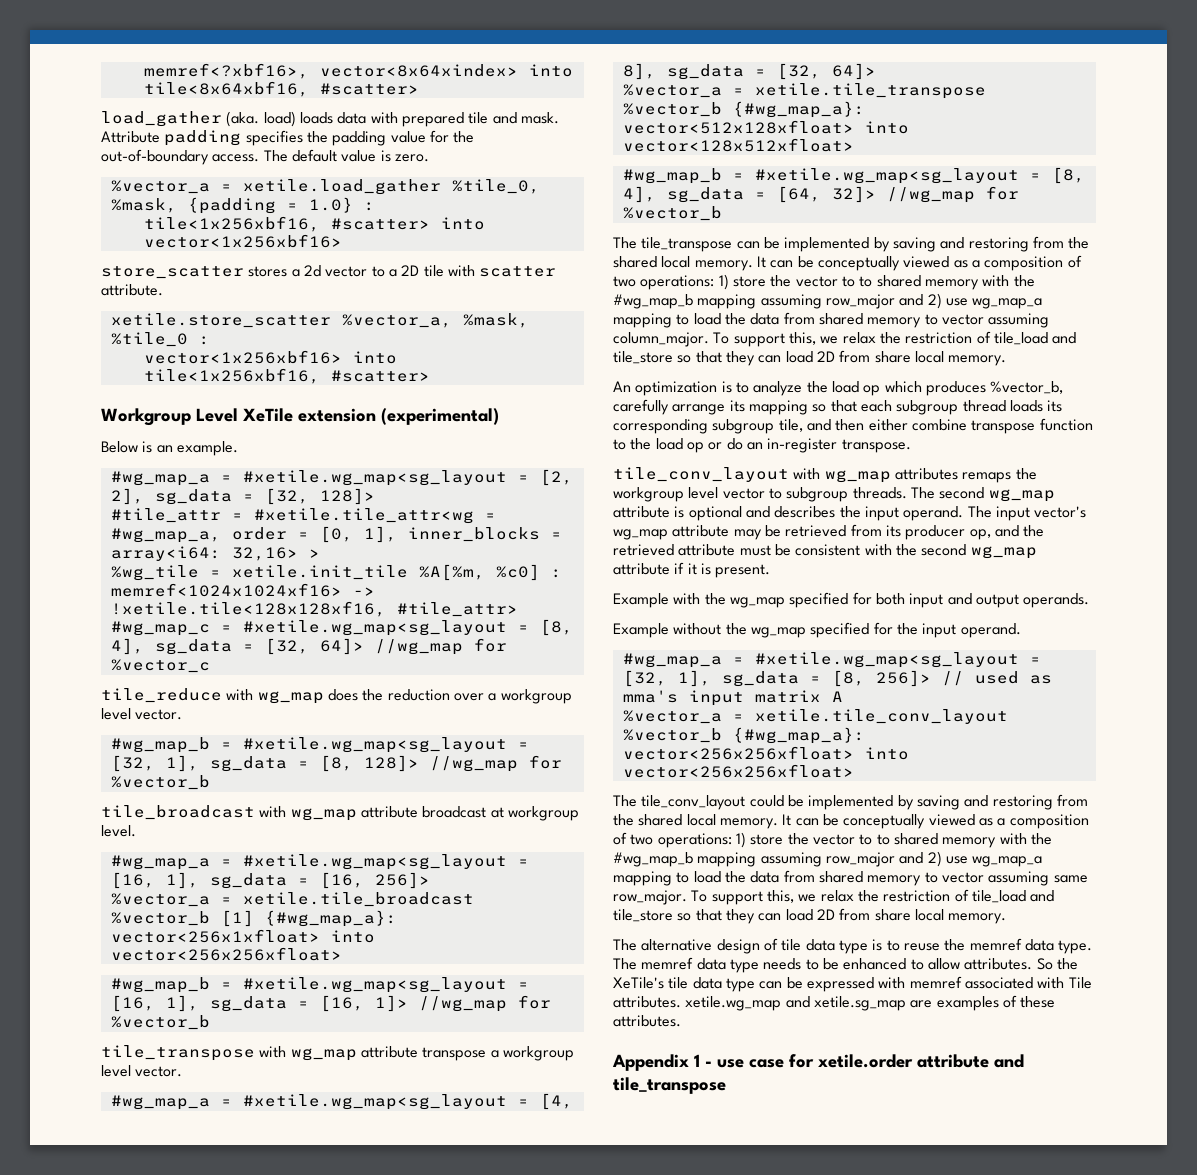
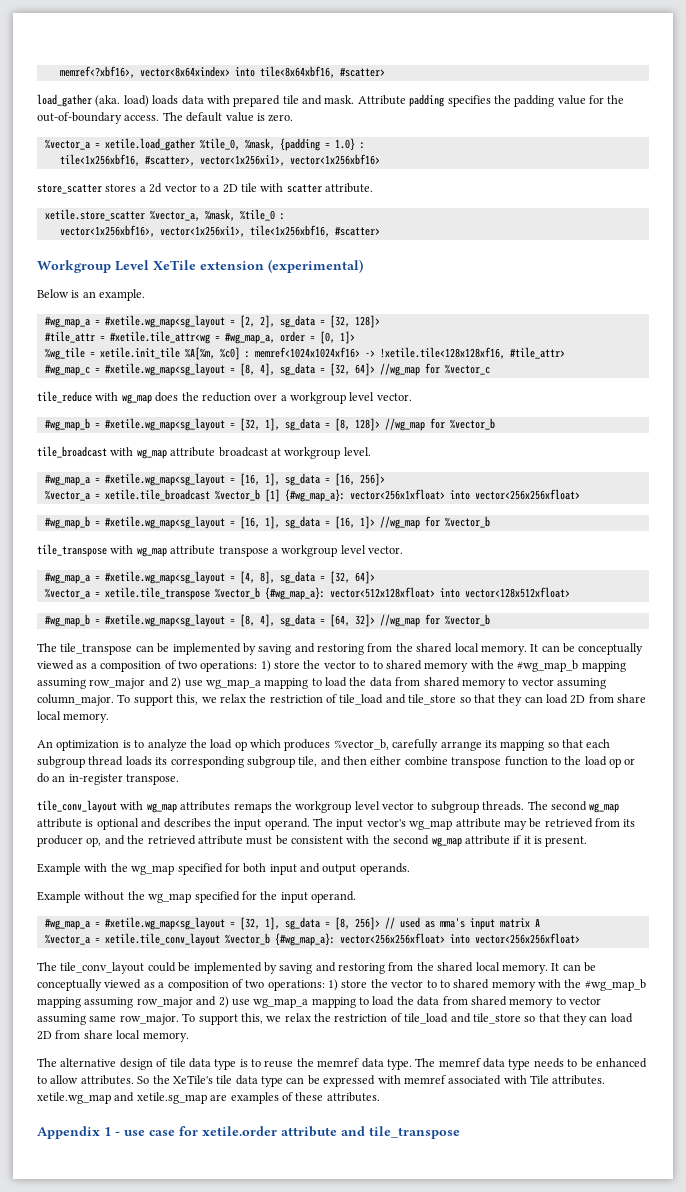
[330,217,485,230] #scatter> into -> [144,155,285,166] #scatter>, vector<1x256xi1>,
[143,350,397,364] vector<1x256xbf16> into -> [59,225,245,237] vector<1x256xbf16>, vector<1x256xi1>,
[363,526,562,543] [110,546,320,561] 1], inner_blocks = array<i64: 32,16> > -> [339,331,355,344] 1]>

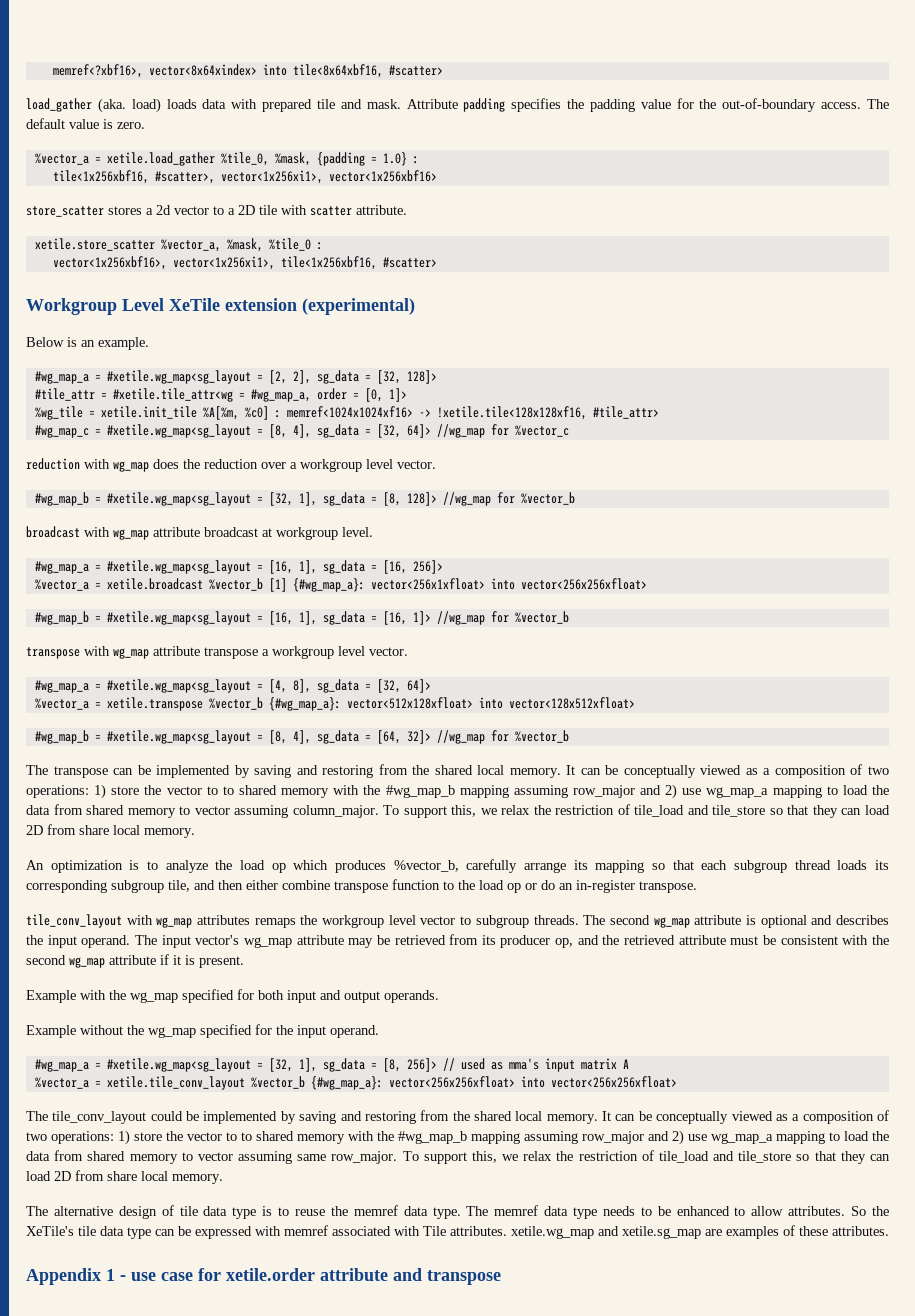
[37,391,92,403] tile_reduce -> [26,458,80,470] reduction
[37,446,107,458] tile_broadcast -> [26,526,80,538] broadcast
[104,489,210,501] xetile.tile_broadcast -> [106,578,203,590] xetile.broadcast
[37,544,107,557] tile_transpose -> [26,647,80,659] transpose
[104,587,210,600] xetile.tile_transpose -> [106,697,203,711] xetile.transpose
[60,643,133,655] tile_transpose -> [53,766,108,778] transpose
[369,1126,460,1139] tile_transpose -> [427,1270,501,1285] transpose

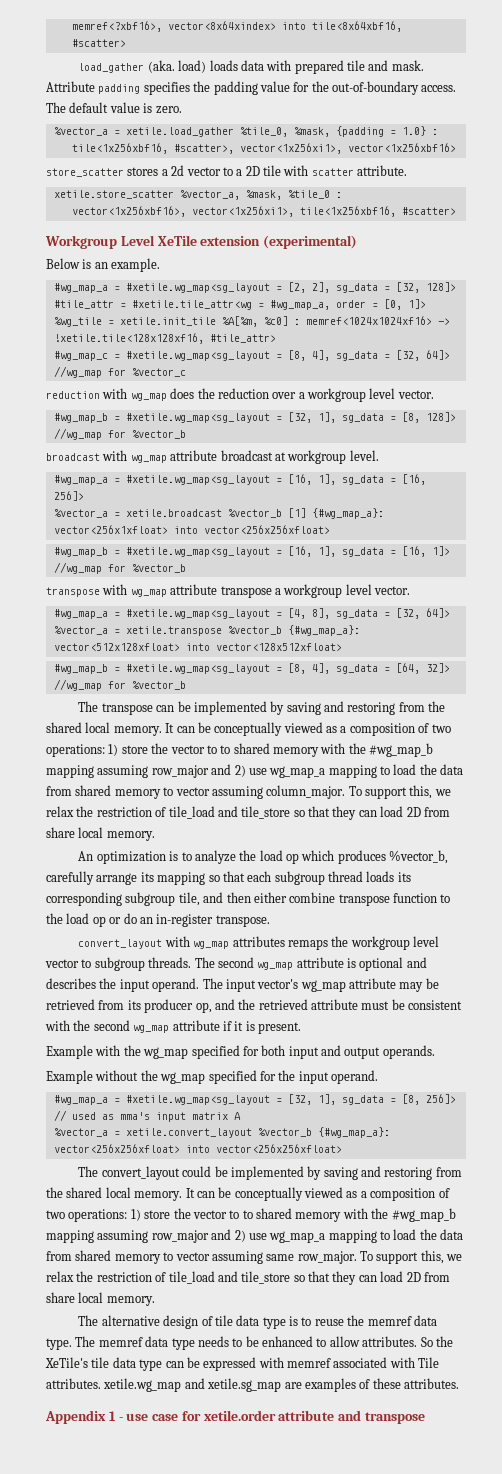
[26,914,122,928] tile_conv_layout -> [78,939,163,949] convert_layout
[106,1076,245,1090] xetile.tile_conv_layout -> [125,1128,252,1138] xetile.convert_layout
[52,1111,147,1124] tile_conv_layout -> [101,1166,180,1180] convert_layout

